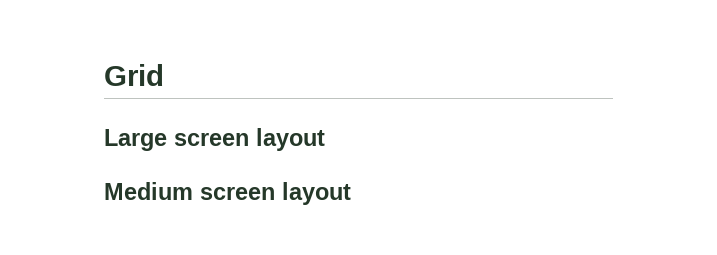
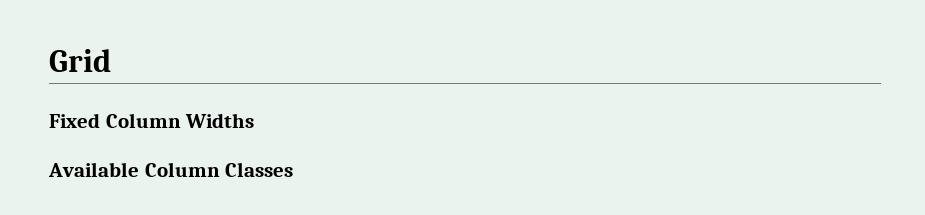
[104,128,325,151] [104,182,351,205] Large screen layout // Medium screen layout -> [49,113,255,128] [48,162,294,177] Fixed Column Widths // Available Column Classes

